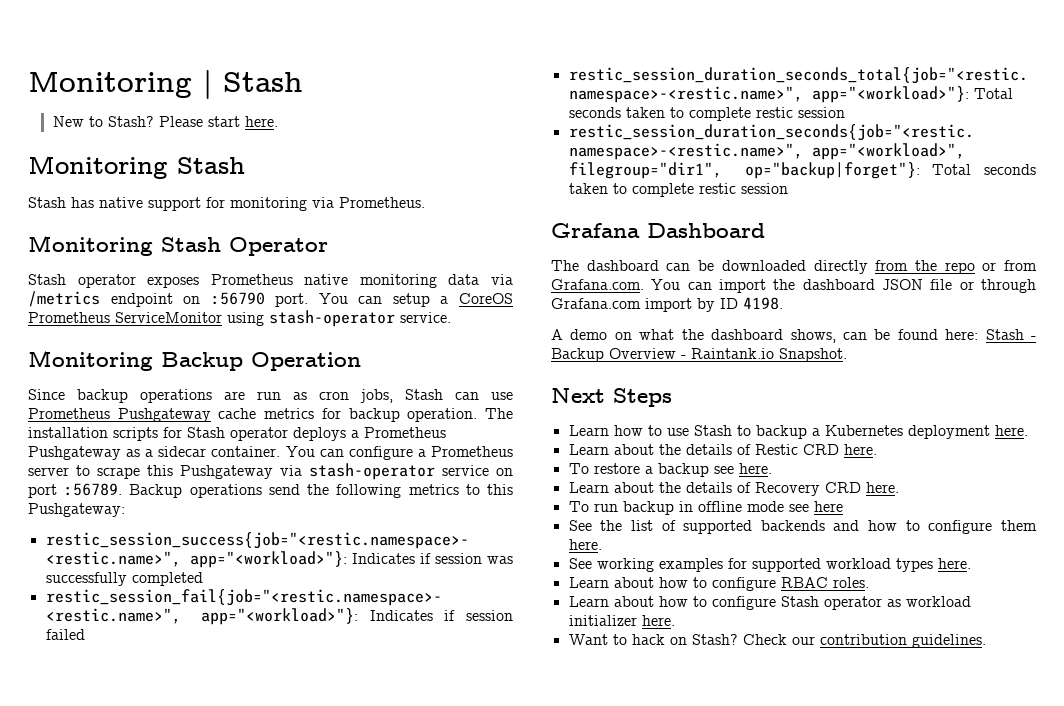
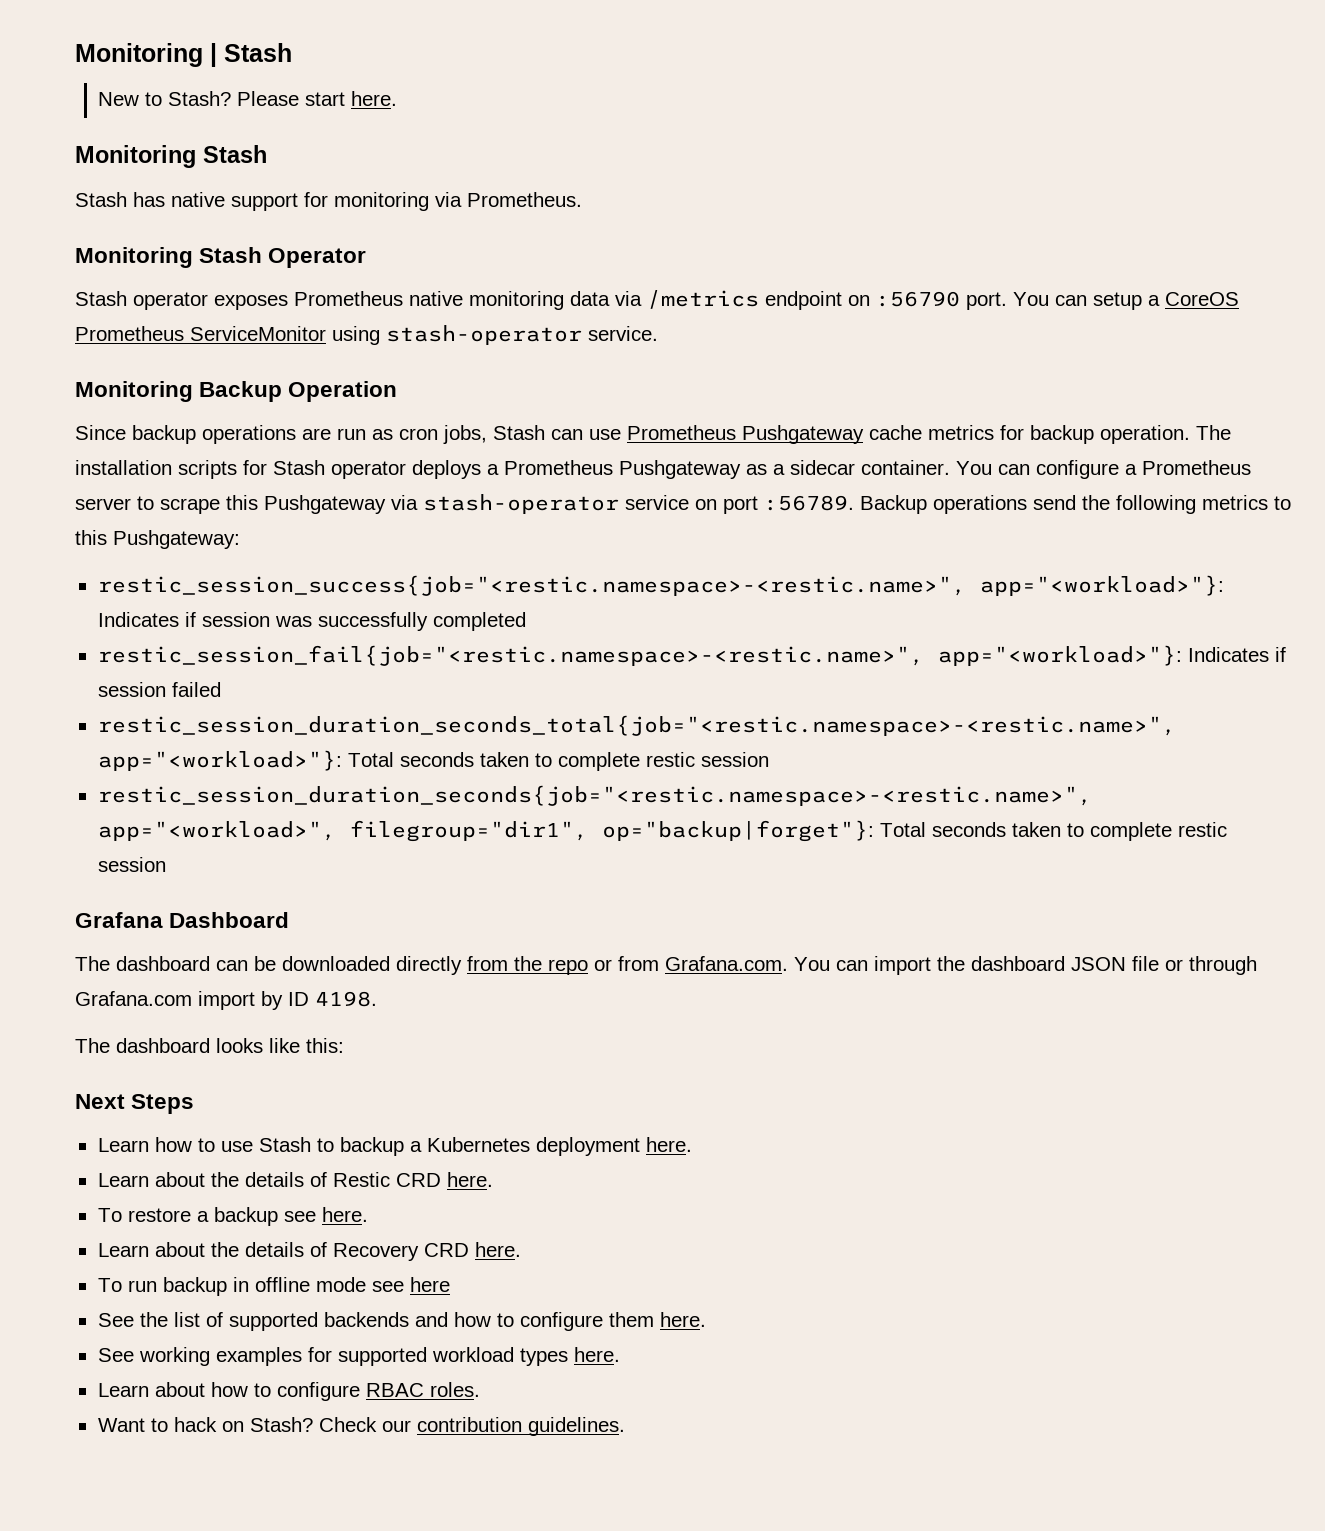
[551,329,1036,343] [551,348,847,362] A demo on what the dashboard shows, can be found here: Stash - Backup Overview - Raintank.io Snapshot. -> [75,1038,344,1053] The dashboard looks like this:
[568,596,971,610] [568,615,675,626] // Learn about how to configure Stash operator as workload initializer here. -> (480, 1389) none

